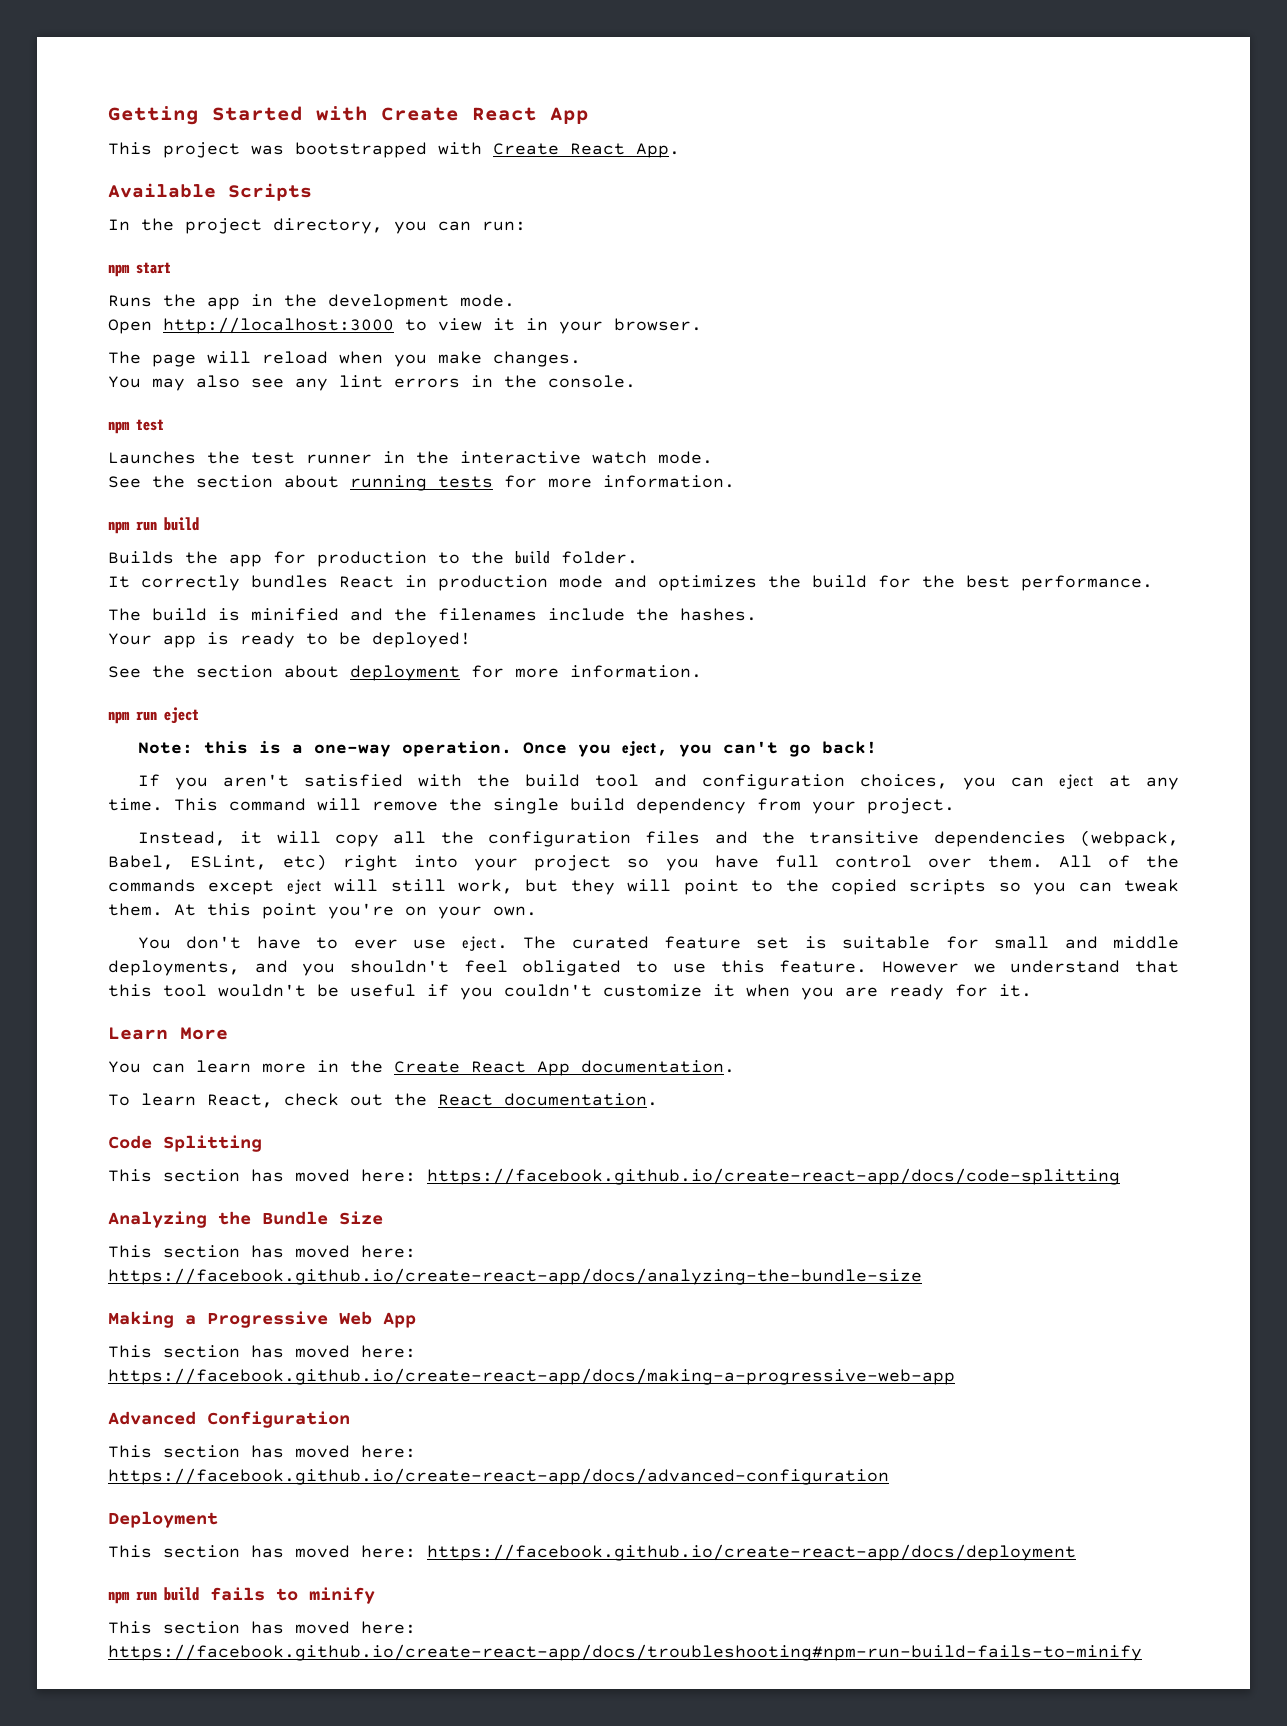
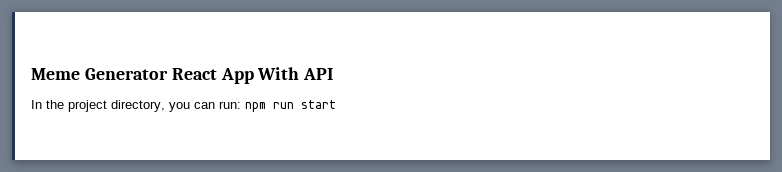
[108,106,589,125] [108,142,680,158] [108,183,312,201] Getting Started with Create React App // This project was bootstrapped with Create React App. // Available Scripts -> [31,67,334,84] Meme Generator React App With API
[108,262,171,277] [108,294,515,310] [108,317,702,334] [108,351,581,367] [108,375,636,391] [108,419,164,434] [108,451,713,464] [108,475,735,491] [108,517,199,534] [108,551,638,567] [108,575,1153,591] [108,608,757,621] [108,632,471,648] [108,665,702,681] [108,707,199,724] [137,741,877,757] [137,774,1180,790] [108,798,955,814] [137,830,1179,847] [108,854,1179,871] [108,879,1179,895] [108,903,537,919] [137,936,1179,951] [108,960,1180,976] [108,984,1032,1000] [108,1027,228,1040] [108,1060,735,1076] [108,1093,658,1108] [108,1135,262,1152] [108,1168,1120,1185] [108,1211,383,1228] [108,1245,416,1258] [108,1268,922,1285] [108,1311,416,1328] [108,1345,416,1358] [108,1368,955,1385] [108,1411,350,1428] [108,1445,416,1458] [108,1468,889,1485] [108,1511,218,1528] [108,1544,1076,1561] [108,1587,375,1604] [108,1621,416,1634] [108,1644,1142,1661] // npm start // Runs the app in the development mode. // Open http://localhost:3000 to view it in your browser. // The page will reload when you make changes. // You may also see any lint errors in the console. // npm test // Launches the test runner in the interactive watch mode. // See the section about running tests for more information. // npm run build // Builds the app for production to the build folder. // It correctly bundles React in production mode and optimizes the build for the best performance. // The build is minified and the filenames include the hashes. // Your app is ready to be deployed! // See the section about deployment for more information. // npm run eject // Note: this is a one-way operation. Once you eject, you can't go back! // If you aren't satisfied with the build tool and configuration choices, you can eject at any time. This command will remove the single build dependency from your project. // Instead, it will copy all the configuration files and the transitive dependencies (webpack, Babel, ESLint, etc) right into your project so you have full control over them. All of the commands except eject will still work, but they will point to the copied scripts so you can tweak them. At this point you're on your own. // You don't have to ever use eject. The curated feature set is suitable for small and middle deployments, and you shouldn't feel obligated to use this feature. However we understand that this tool wouldn't be useful if you couldn't customize it when you are ready for it. // Learn More // You can learn more in the Create React App documentation. // To learn React, check out the React documentation. // Code Splitting // This section has moved here: https://facebook.github.io/create-react-app/docs/code-splitting // Analyzing the Bundle Size // This section has moved here: https://facebook.github.io/create-react-app/docs/analyzing-the-bundle-size // Making a Progressive Web App // This section has moved here: https://facebook.github.io/create-react-app/docs/making-a-progressive-web-app // Advanced Configuration // This section has moved here: https://facebook.github.io/create-react-app/docs/advanced-configuration // Deployment // This section has moved here: https://facebook.github.io/create-react-app/docs/deployment // npm run build fails to minify // This section has moved here: https://facebook.github.io/create-react-app/docs/troubleshooting#npm-run-build-fails-to-minify -> [245,100,336,112] npm run start

